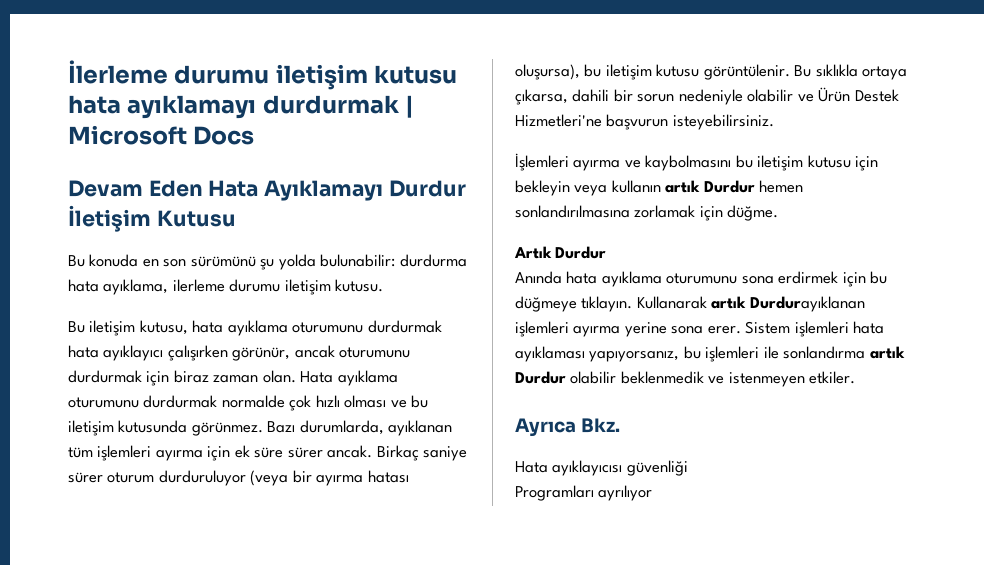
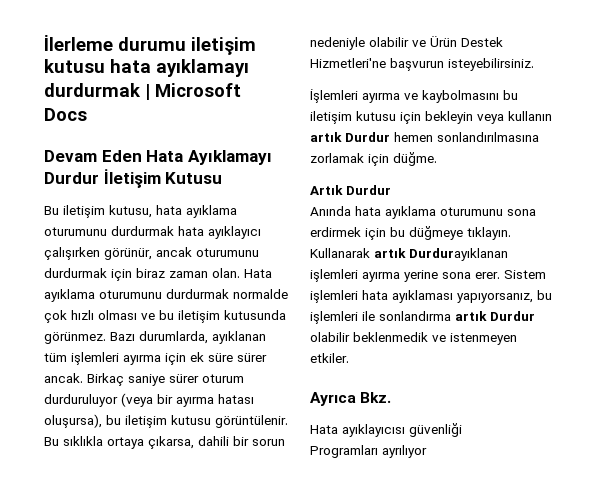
[68,254,467,270] [68,279,384,295] // Bu konuda en son sürümünü şu yolda bulunabilir: durdurma hata ayıklama, ilerleme durumu iletişim kutusu. -> (223, 178) none

